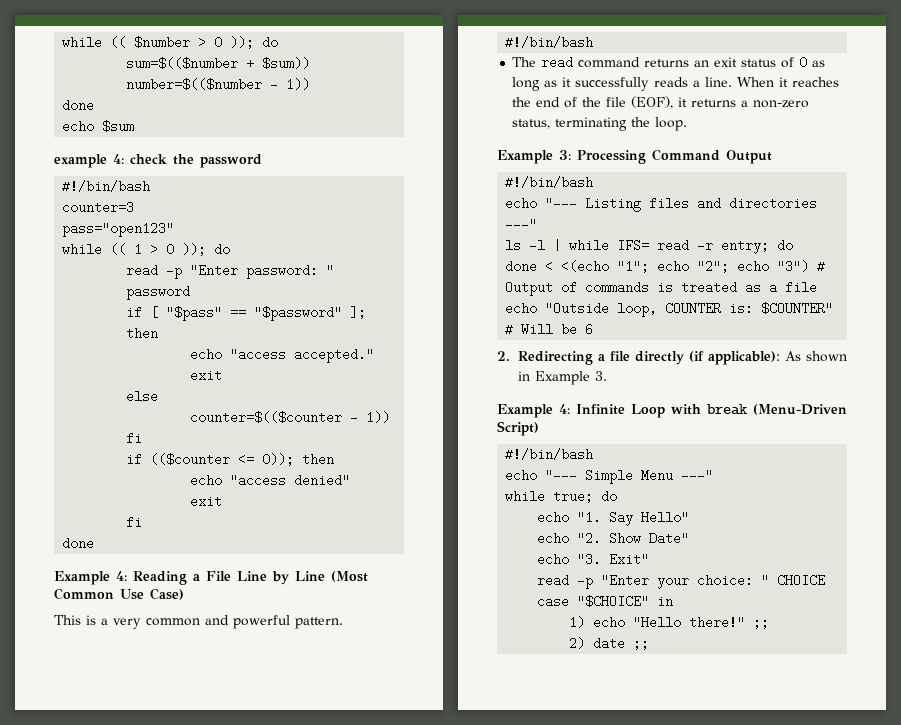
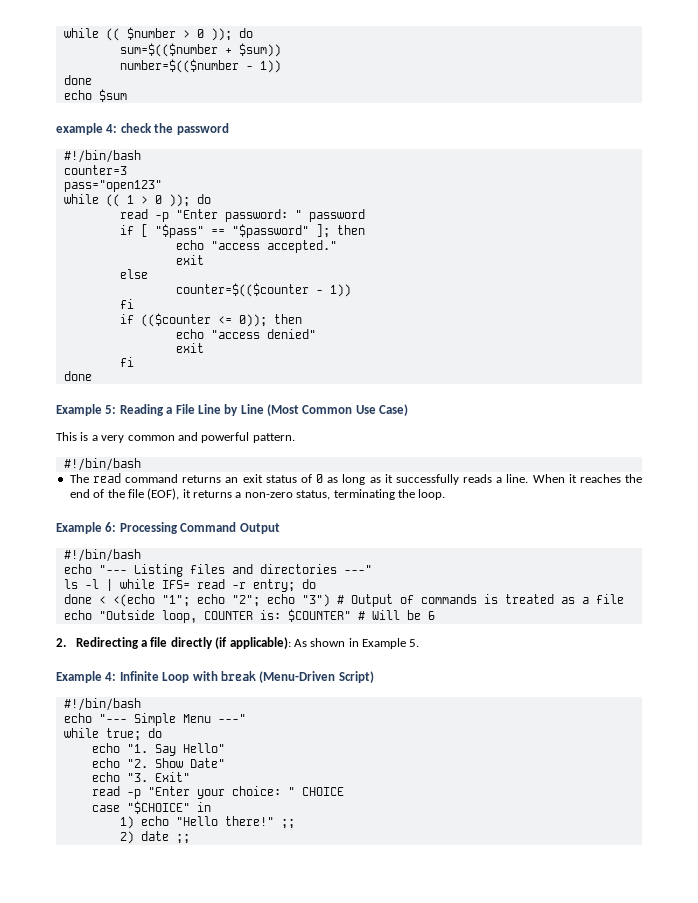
[116,571,127,581] 4: -> [105,405,117,414] 5:
[559,150,571,160] 3: -> [105,522,117,532] 6:
[594,371,607,381] 3. -> [409,639,420,647] 5.

